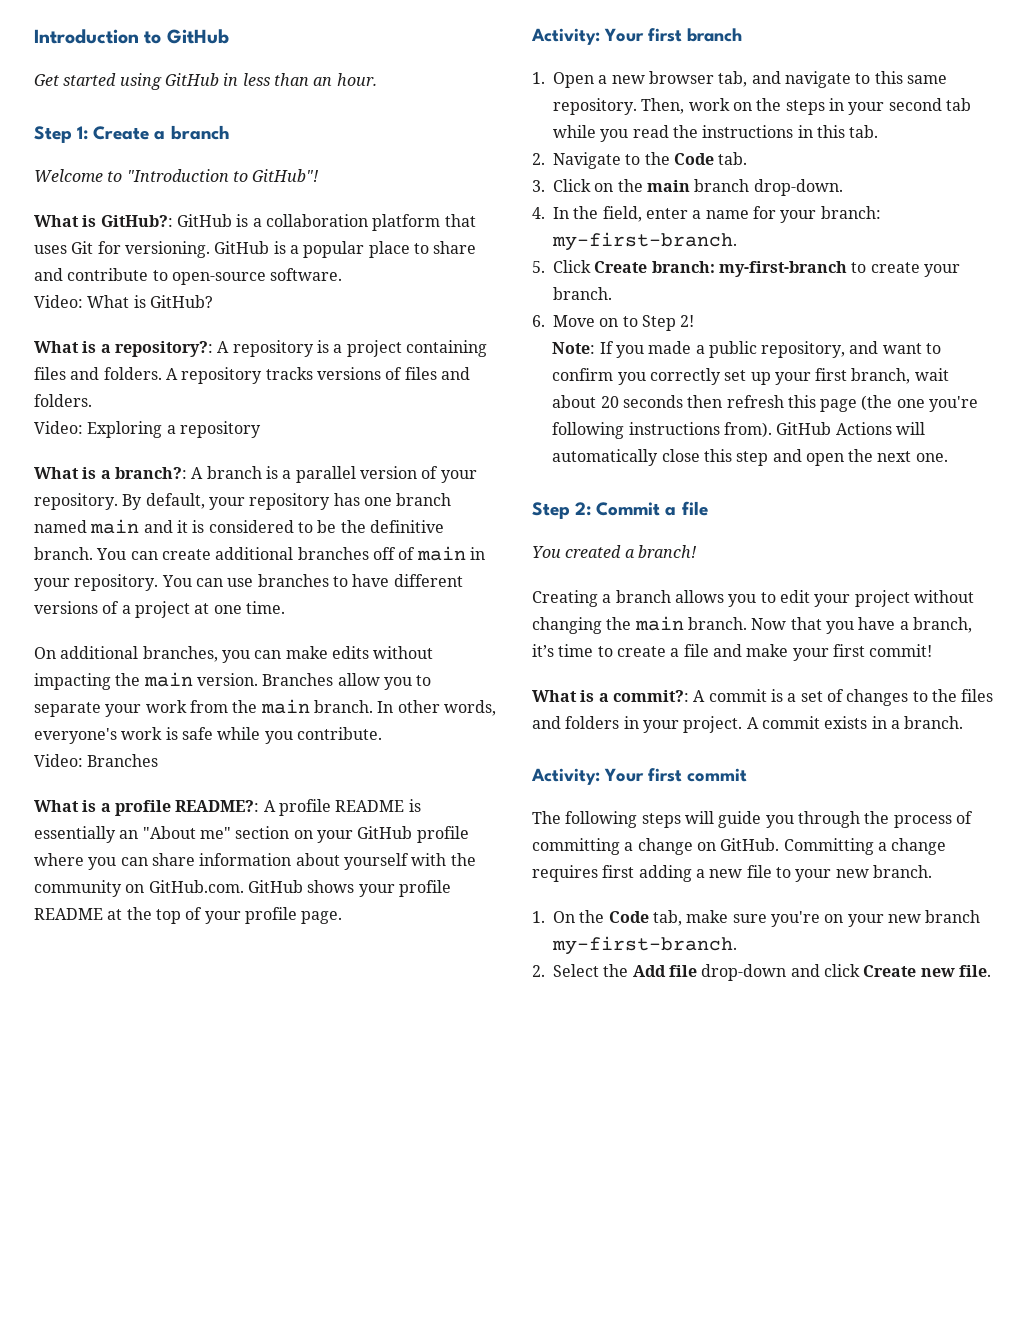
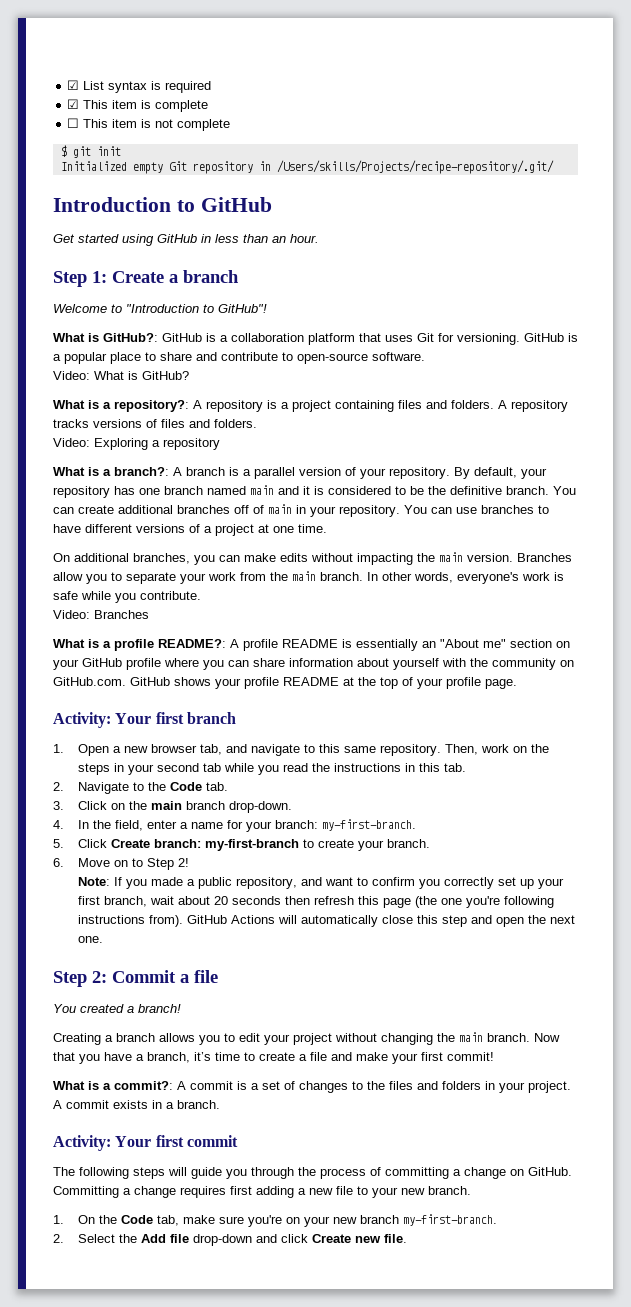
(34, 36) none -> [67,80,212,93] [67,99,209,112] [67,118,231,131] [60,145,121,158] [60,160,554,174] ☑ List syntax is required // ☑ This item is complete // ☐ This item is not complete // $ git init // Initialized empty Git repository in /Users/skills/Projects/recipe-repository/.git/ //

